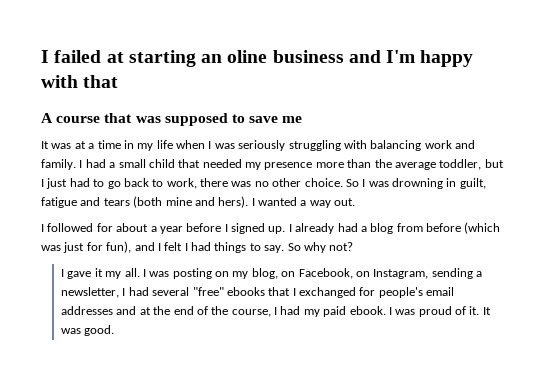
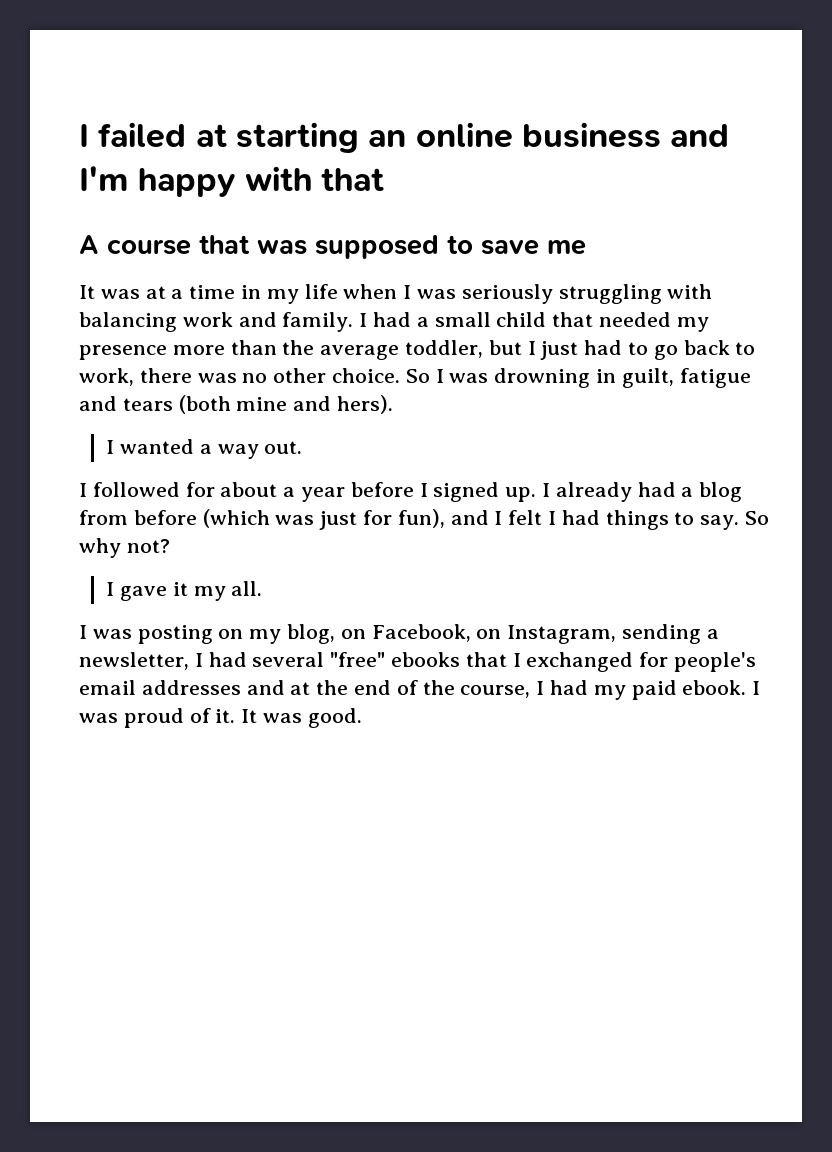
[227,50,268,63] oline -> [415,122,513,148] online
(249, 202) none -> (394, 404) //
(140, 272) none -> (263, 588) //

